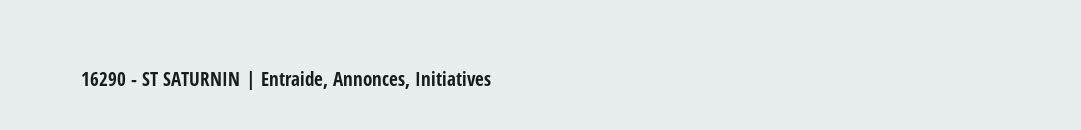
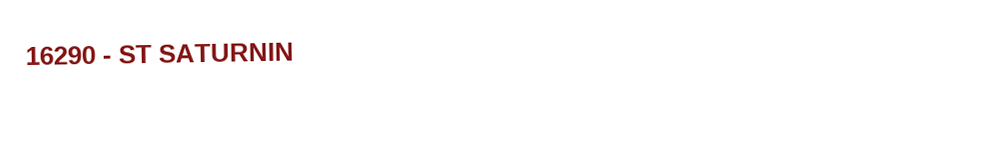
[245,71,491,90] | Entraide, Annonces, Initiatives -> (295, 52) none

